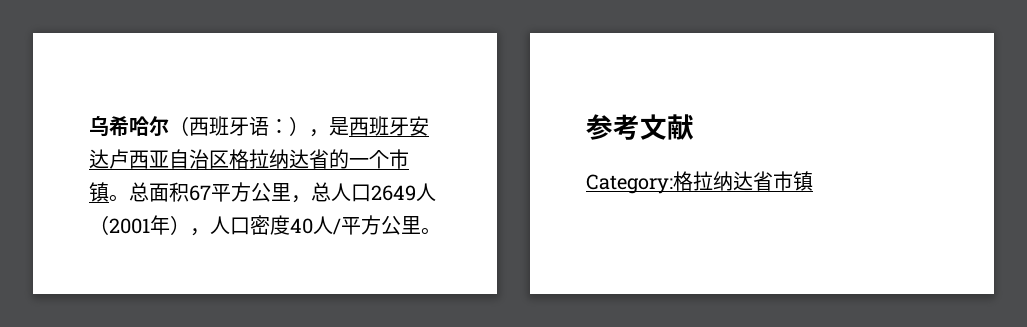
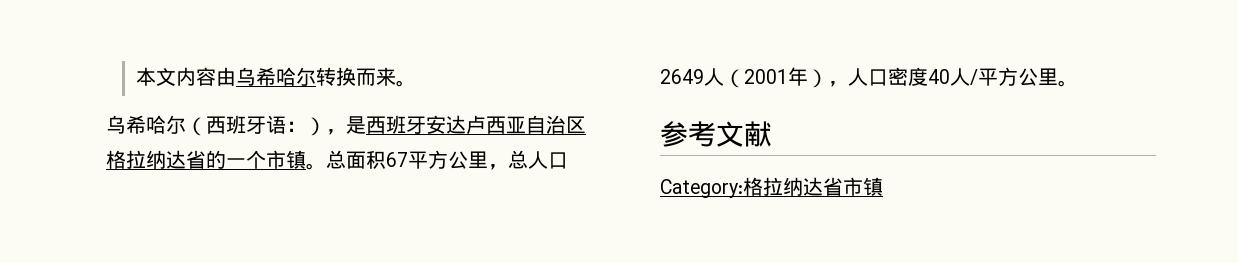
(89, 126) none -> [135,67,416,87] 本文内容由乌希哈尔转换而来。 //

